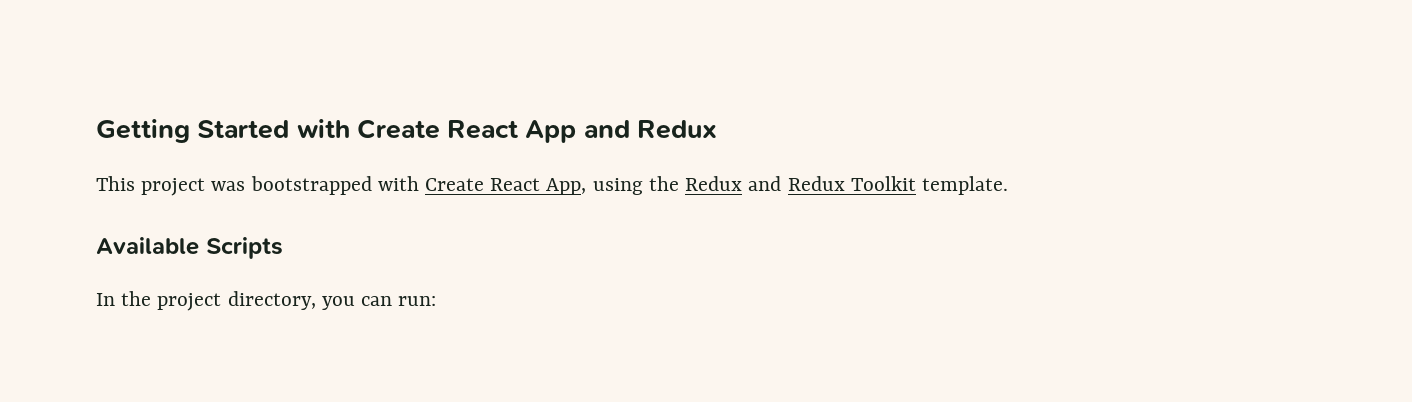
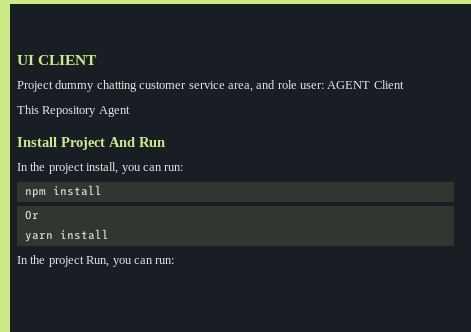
[96,119,718,143] [96,176,1008,196] [96,237,283,259] [96,291,437,311] Getting Started with Create React App and Redux // This project was bootstrapped with Create React App, using the Redux and Redux Toolkit template. // Available Scripts // In the project directory, you can run: -> [17,55,98,65] [17,80,404,92] [17,105,130,117] [17,137,165,150] [17,162,184,174] [24,185,102,198] [24,210,39,220] [24,229,109,242] [17,255,175,267] UI CLIENT // Project dummy chatting customer service area, and role user: AGENT Client // This Repository Agent // Install Project And Run // In the project install, you can run: // npm install // Or // yarn install // In the project Run, you can run:

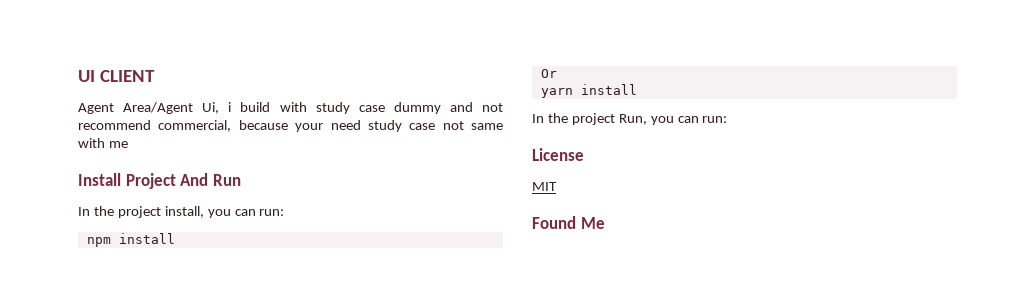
[17,80,404,92] [17,105,130,117] Project dummy chatting customer service area, and role user: AGENT Client // This Repository Agent -> [78,102,504,114] [78,120,503,132] [78,138,128,148] Agent Area/Agent Ui, i build with study case dummy and not recommend commercial, because your need study case not same with me
(175, 261) none -> [532,148,584,161] [532,182,557,191] [532,216,605,229] // License // MIT // Found Me

